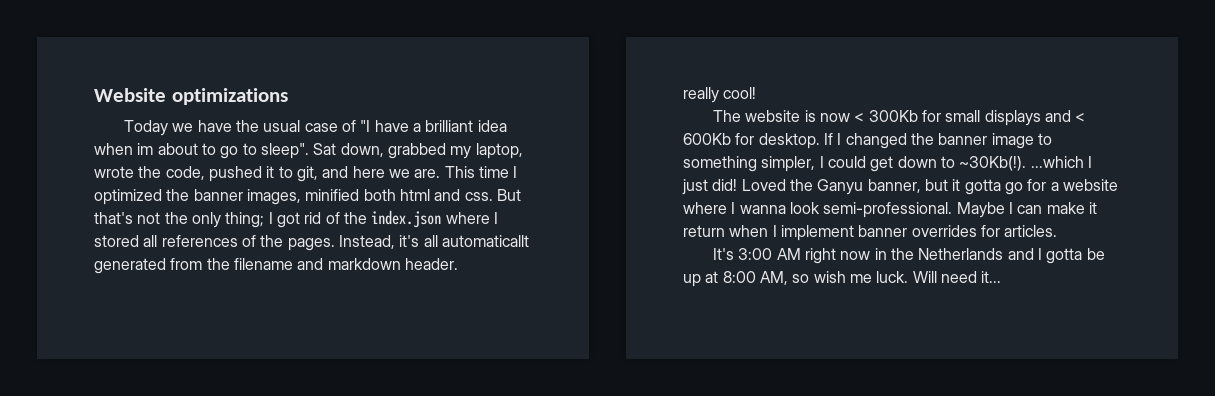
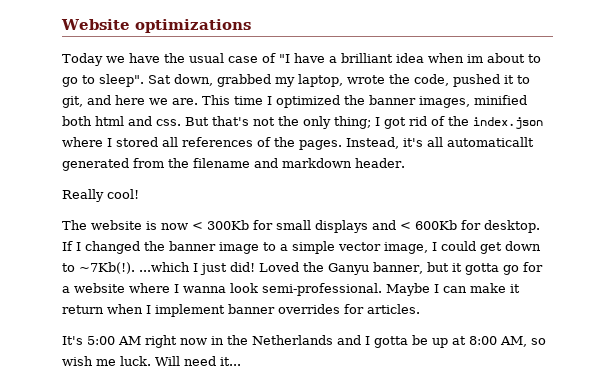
[683,87,719,103] really -> [62,189,104,202] Really
[683,156,816,172] something simpler, -> [280,241,428,254] a simple vector image,
[959,156,1027,171] ~30Kb(!). -> [79,262,135,274] ~7Kb(!).
[738,248,773,260] 3:00 -> [87,336,115,345] 5:00

